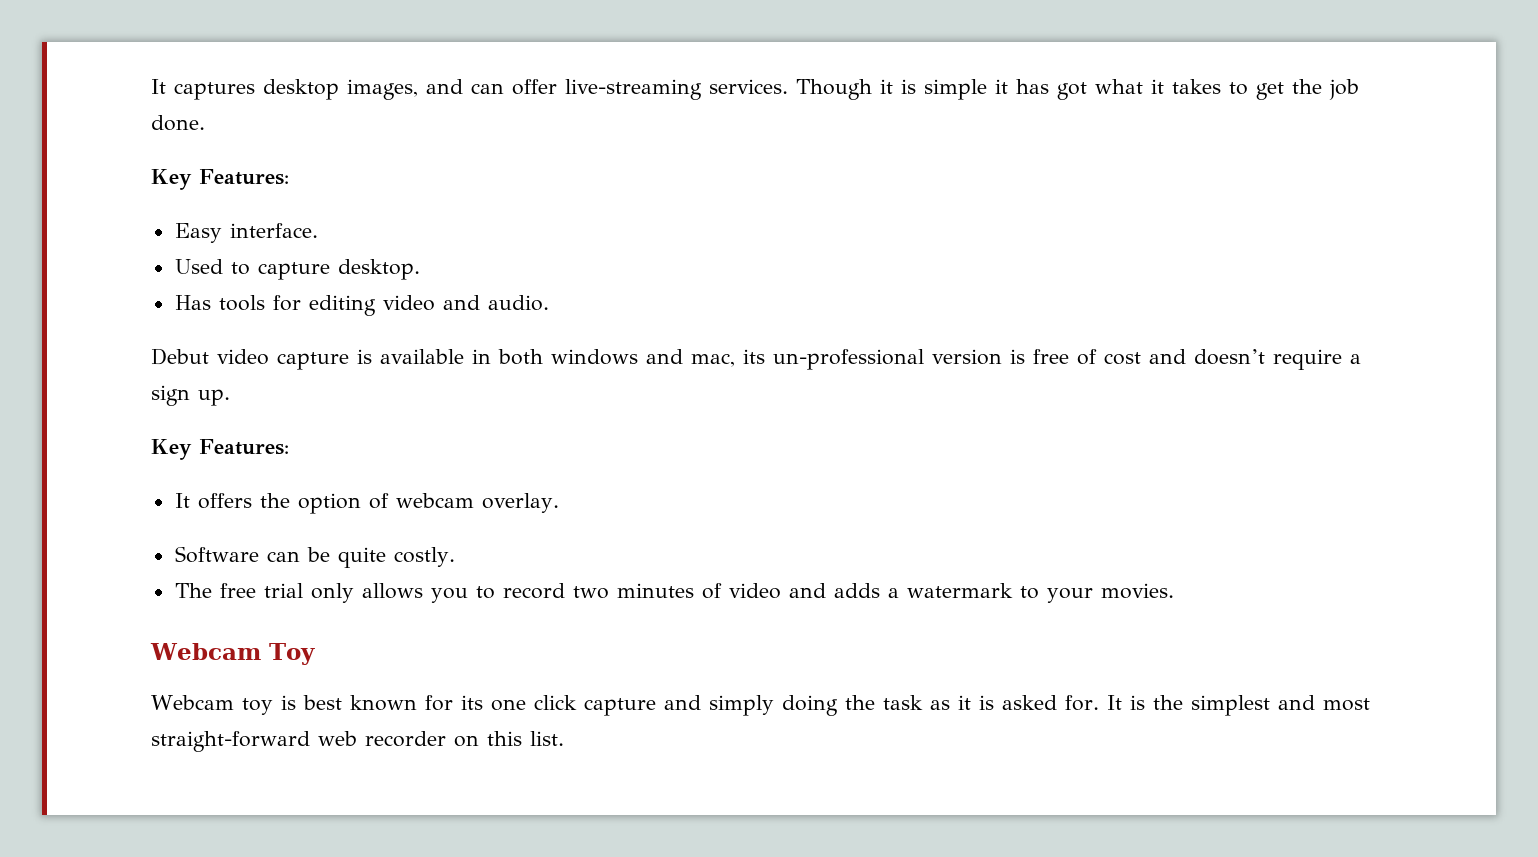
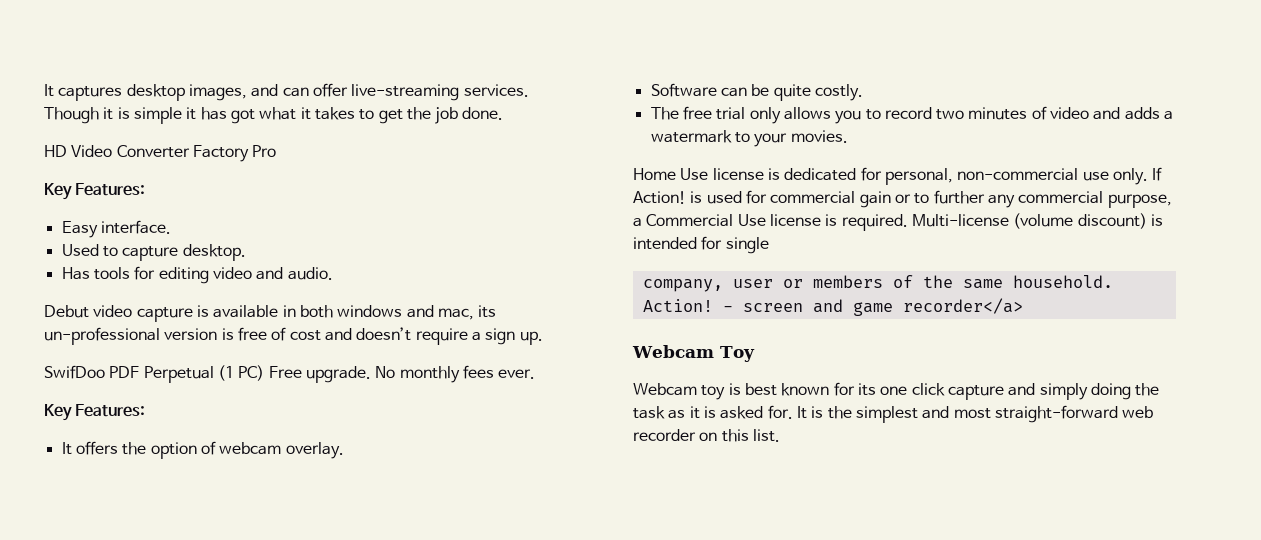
(205, 123) none -> [44,145,277,162] // HD Video Converter Factory Pro
(230, 397) none -> [44,365,536,383] // SwifDoo PDF Perpetual (1 PC) Free upgrade. No monthly fees ever.
(1174, 591) none -> [633,167,1163,185] [633,190,1172,208] [633,213,1163,231] [633,236,769,254] [642,275,1113,292] [642,298,1023,316] // Home Use license is dedicated for personal, non-commercial use only. If Action! is used for commercial gain or to further any commercial purpose, a Commercial Use license is required. Multi-license (volume discount) is intended for single // company, user or members of the same household. Action! - screen and game recorder</a>

